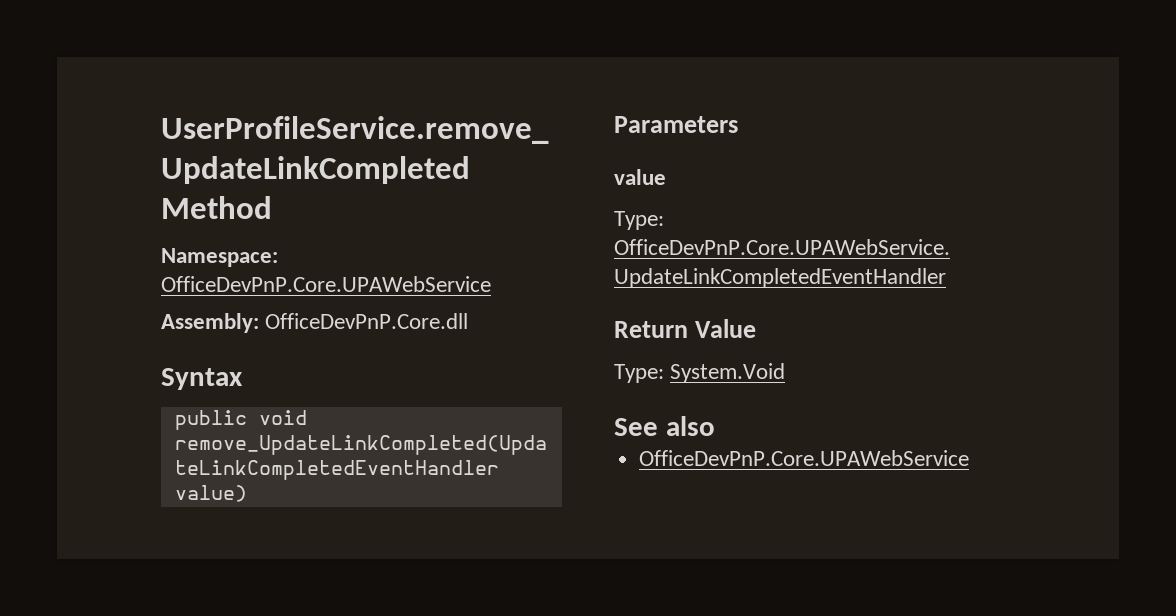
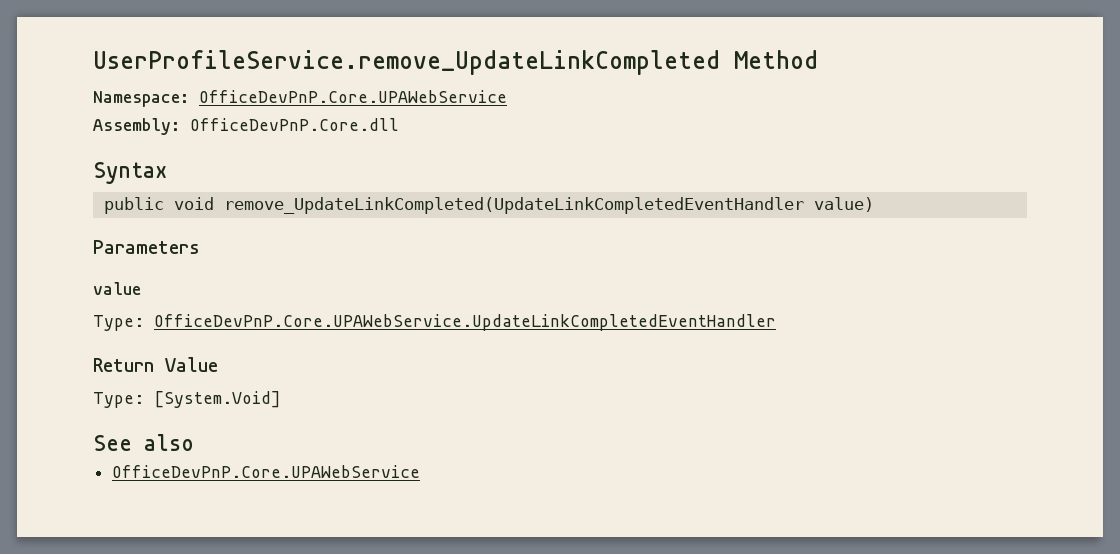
[670,363,786,383] System.Void -> [154,391,281,408] [System.Void]

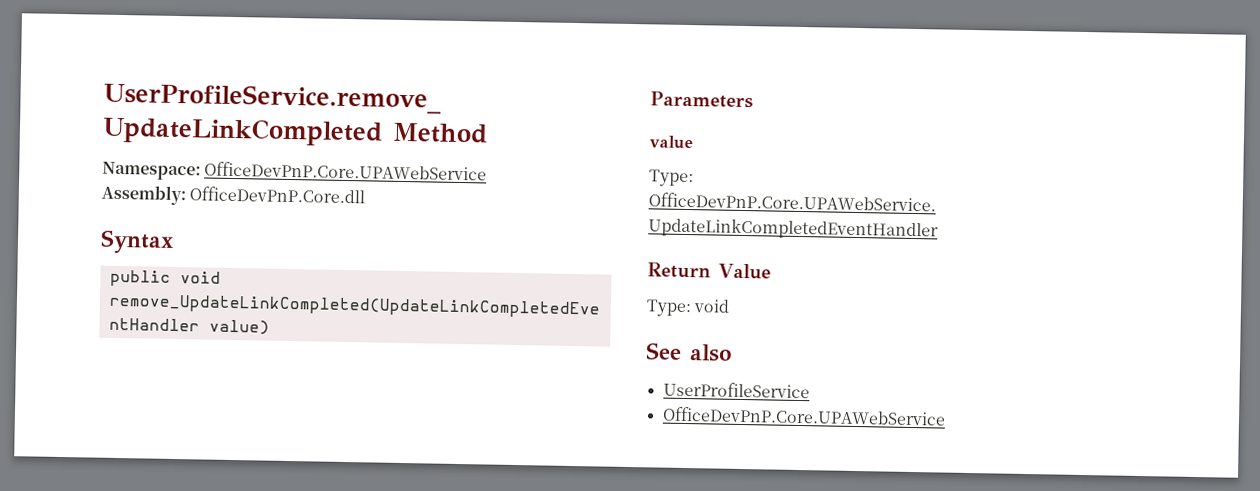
[154,391,281,408] [System.Void] -> [693,299,731,313] void
(194, 442) none -> [662,381,810,399] // UserProfileService

